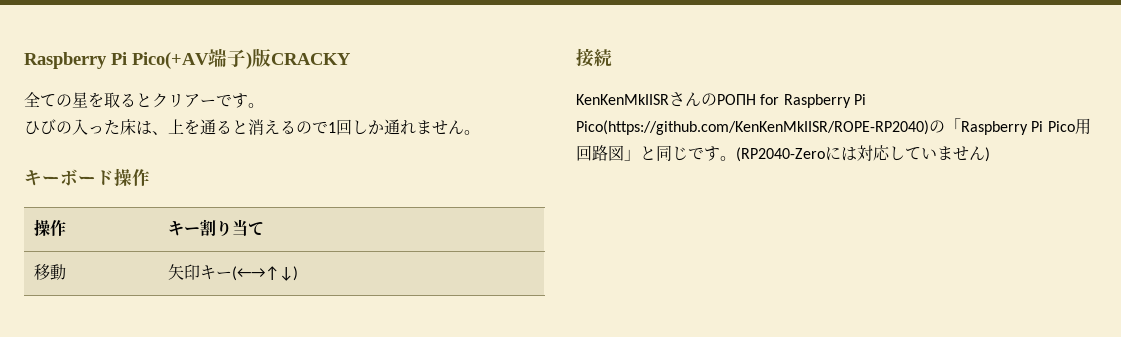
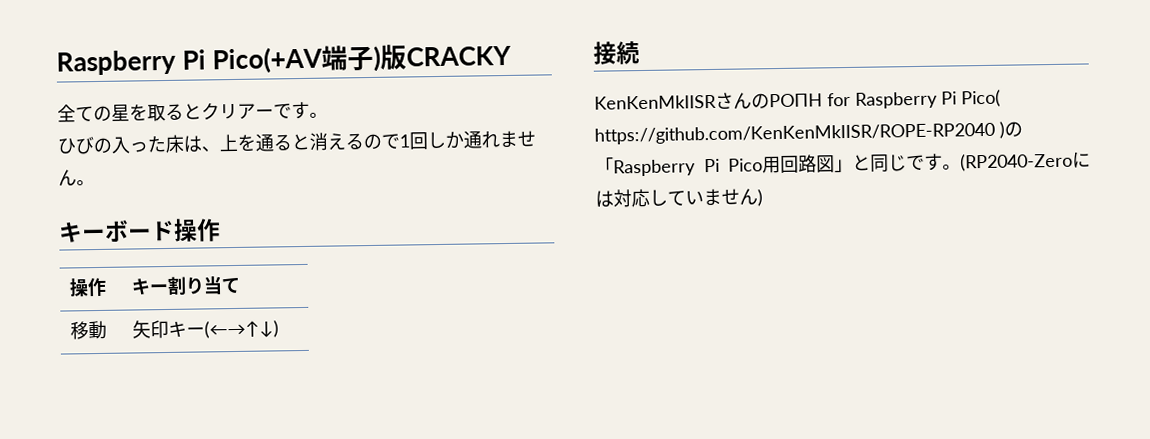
[576,120,929,135] Pico(https://github.com/KenKenMkIISR/ROPE-RP2040) -> [961,89,1001,108] [594,121,1005,145] Pico( https://github.com/KenKenMkIISR/ROPE-RP2040 )

